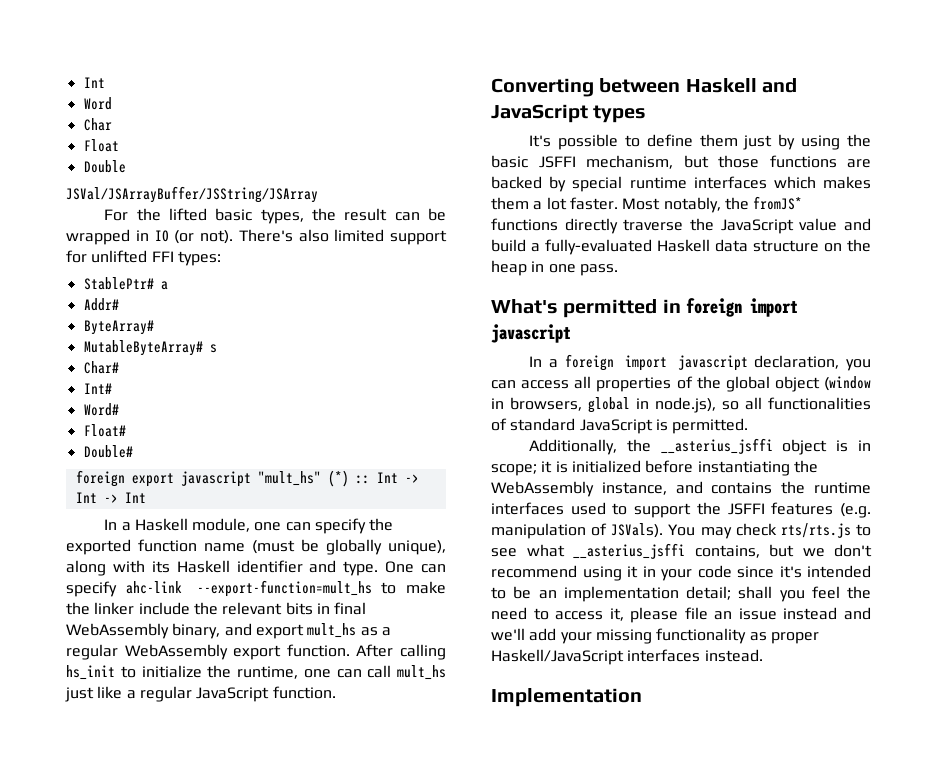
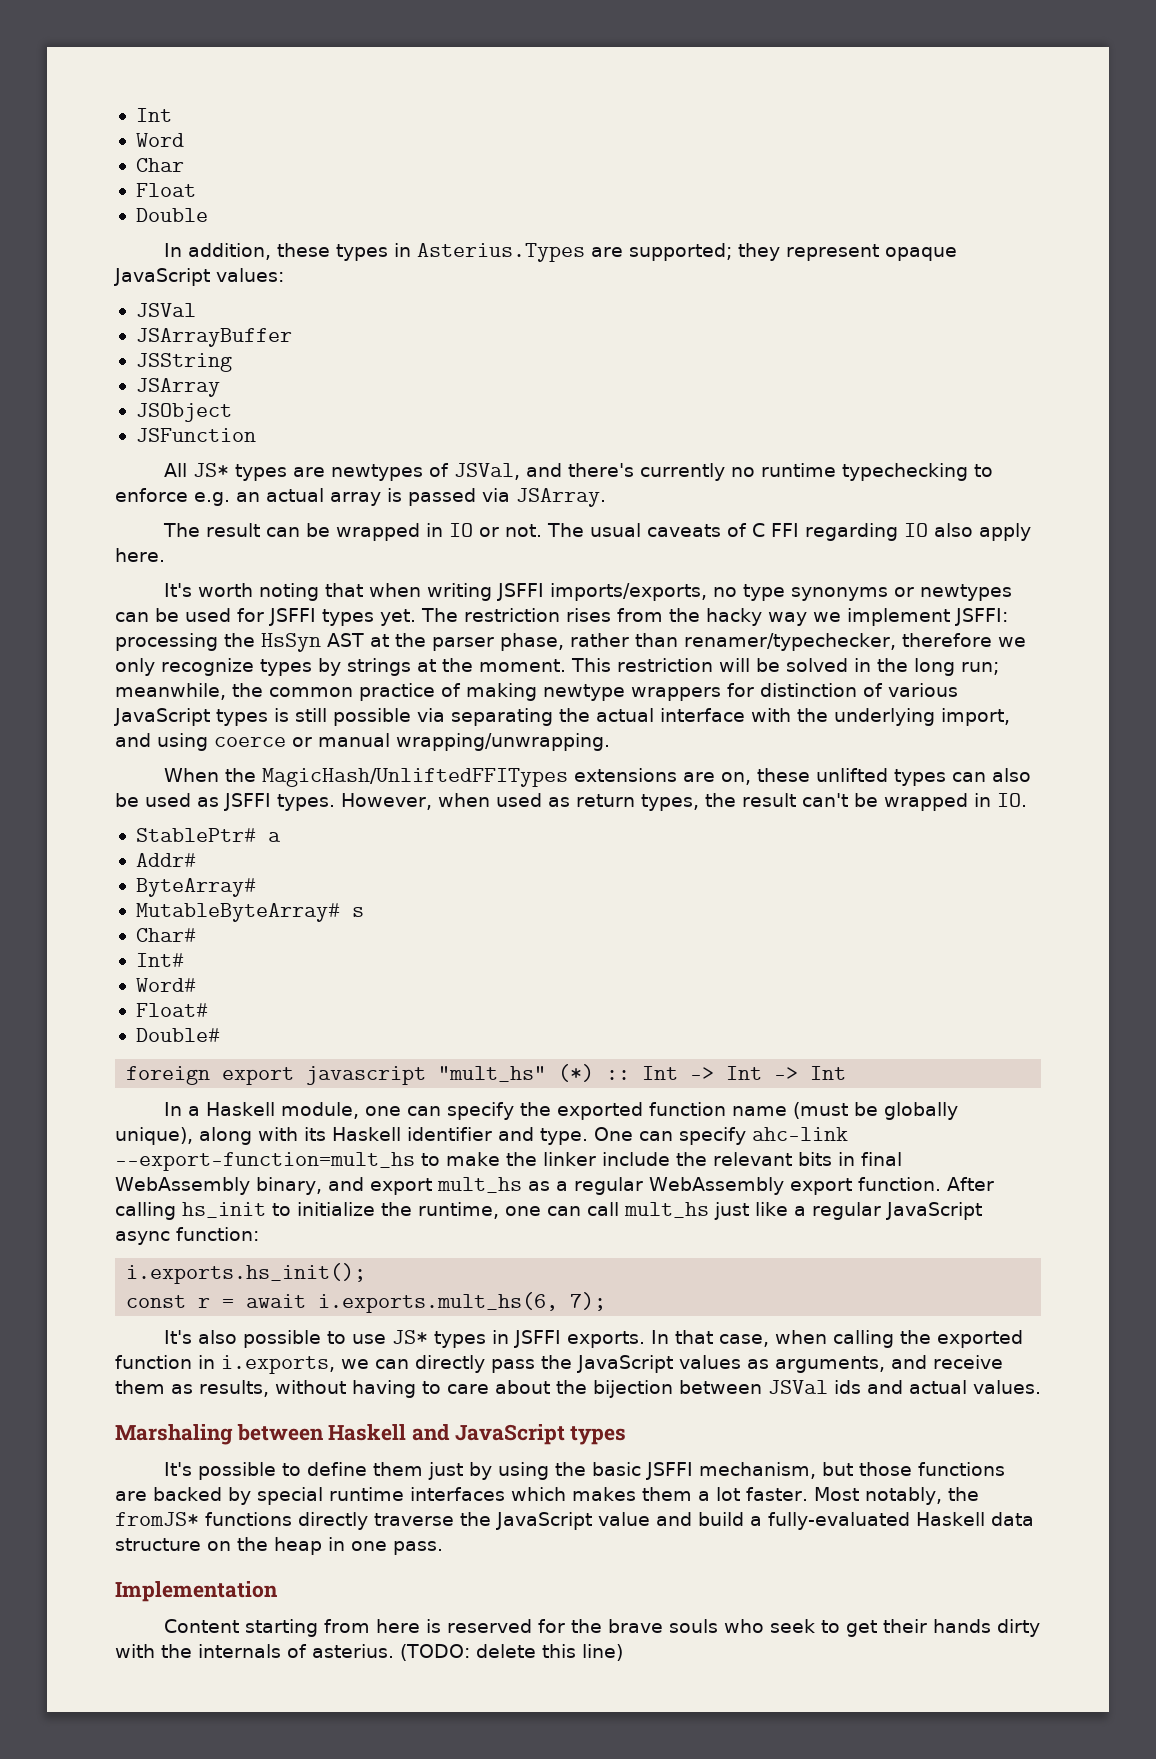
[66,186,318,203] [104,208,336,224] JSVal/JSArrayBuffer/JSString/JSArray // For the lifted basic types, the -> [164,243,958,262] [114,268,284,286] [135,303,196,317] [135,328,292,347] [135,353,232,372] [135,378,220,397] [135,403,232,422] [135,428,256,442] [164,463,994,481] [115,488,606,507] [163,523,201,537] In addition, these types in Asterius.Types are supported; they represent opaque JavaScript values: // JSVal // JSArrayBuffer // JSString // JSArray // JSObject // JSFunction // All JS* types are newtypes of JSVal, and there's currently no runtime typechecking to enforce e.g. an actual array is passed via JSArray. // The
[174,229,447,245] [66,250,221,266] (or not). There's also limited support for unlifted FFI types: -> [479,523,1032,541] [115,548,165,562] [164,583,1013,601] [115,608,1008,626] [115,633,1026,652] [115,658,999,676] [115,683,958,701] [114,708,1010,726] [115,733,610,751] [164,768,1032,787] [115,793,1027,811] or not. The usual caveats of C FFI regarding IO also apply here. // It's worth noting that when writing JSFFI imports/exports, no type synonyms or newtypes can be used for JSFFI types yet. The restriction rises from the hacky way we implement JSFFI: processing the HsSyn AST at the parser phase, rather than renamer/typechecker, therefore we only recognize types by strings at the moment. This restriction will be solved in the long run; meanwhile, the common practice of making newtype wrappers for distinction of various JavaScript types is still possible via separating the actual interface with the underlying import, and using coerce or manual wrapping/unwrapping. // When the MagicHash/UnliftedFFITypes extensions are on, these unlifted types can also be used as JSFFI types. However, when used as return types, the result can't be wrapped in IO.
[272,686,336,699] [491,78,594,97] function. // Converting -> [115,1227,259,1245] [126,1263,367,1284] [126,1292,607,1313] [164,1330,1024,1348] [115,1355,1003,1374] [115,1380,1041,1398] [115,1424,233,1445] async function: // i.exports.hs_init(); // const r = await i.exports.mult_hs(6, 7); // It's also possible to use JS* types in JSFFI exports. In that case, when calling the exported function in i.exports, we can directly pass the JavaScript values as arguments, and receive them as results, without having to care about the bijection between JSVal ids and actual values. // Marshaling
[491,298,799,318] [491,324,571,343] [529,354,871,371] [491,376,871,392] [491,397,871,413] [491,418,749,434] [529,438,871,455] [491,460,818,476] [491,481,871,497] [491,502,871,518] [491,523,871,539] [491,543,872,559] [491,565,871,581] [491,586,871,602] [491,607,871,623] [491,628,819,644] [491,649,763,665] [491,688,642,707] What's permitted in foreign import javascript // In a foreign import javascript declaration, you can access all properties of the global object (window in browsers, global in node.js), so all functionalities of standard JavaScript is permitted. // Additionally, the __asterius_jsffi object is in scope; it is initialized before instantiating the WebAssembly instance, and contains the runtime interfaces used to support the JSFFI features (e.g. manipulation of JSVals). You may check rts/rts.js to see what __asterius_jsffi contains, but we don't recommend using it in your code since it's intended to be an implementation detail; shall you feel the need to access it, please file an issue instead and we'll add your missing functionality as proper Haskell/JavaScript interfaces instead. // Implementation -> [115,1581,278,1602] [164,1619,1041,1637] [115,1644,623,1661] Implementation // Content starting from here is reserved for the brave souls who seek to get their hands dirty with the internals of asterius. (TODO: delete this line)

